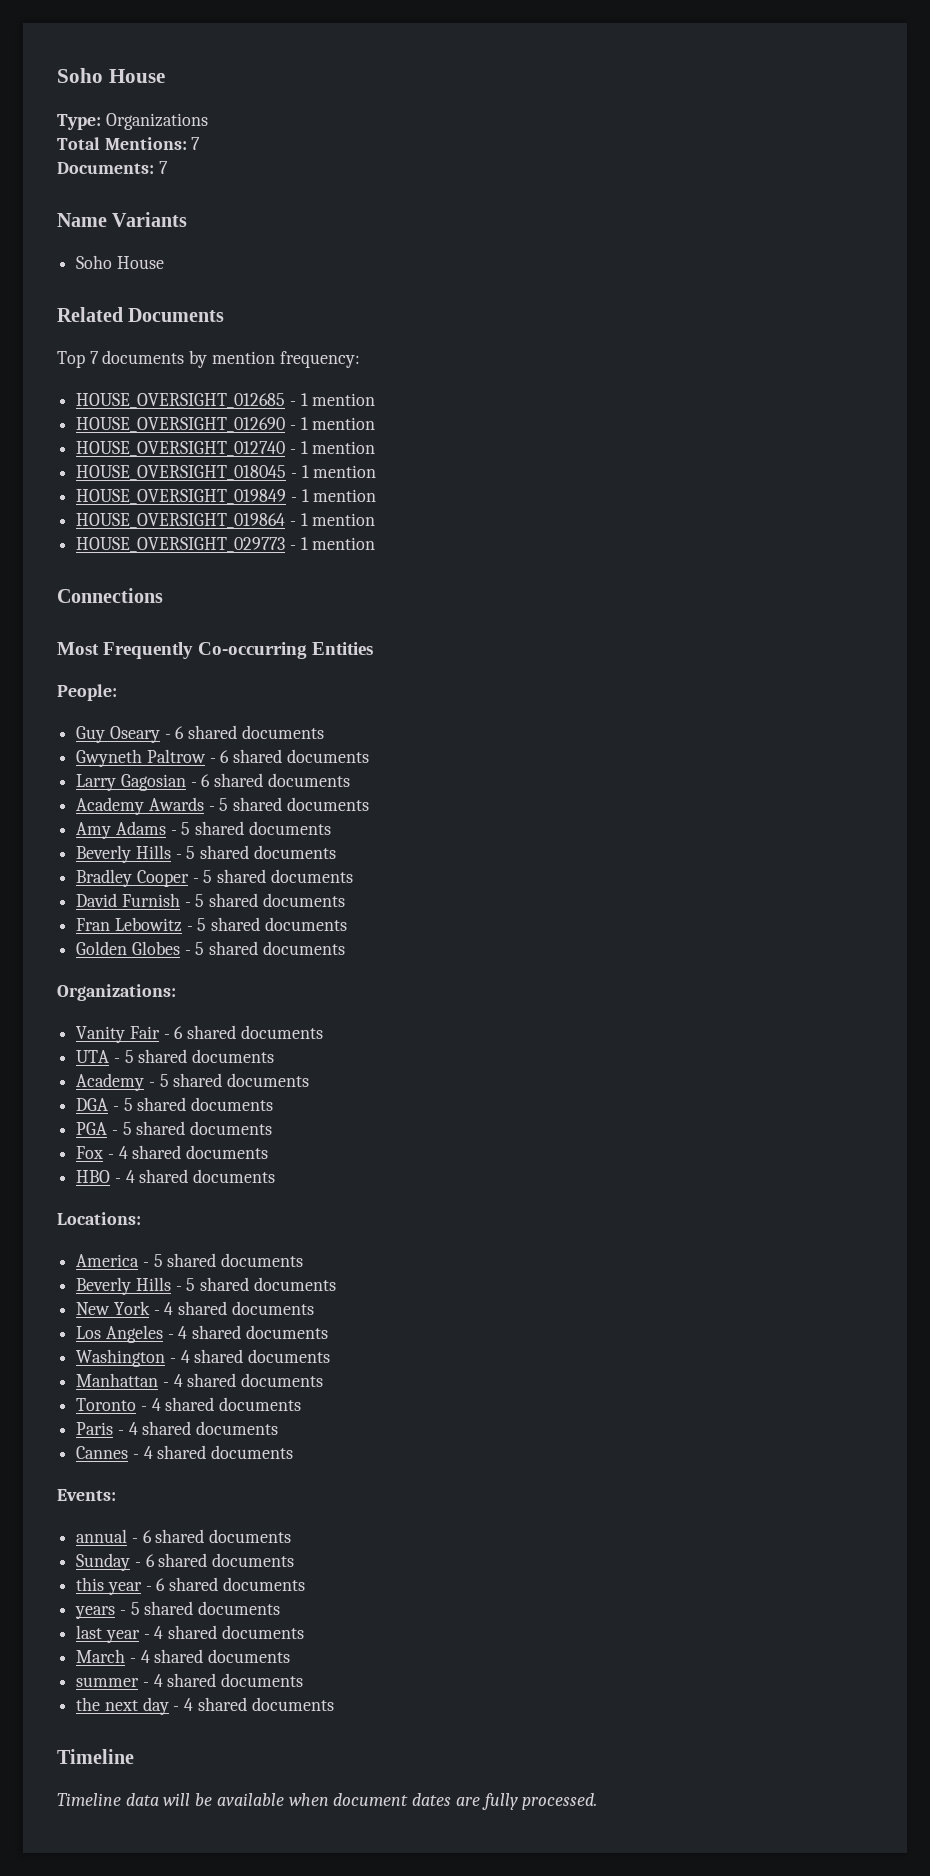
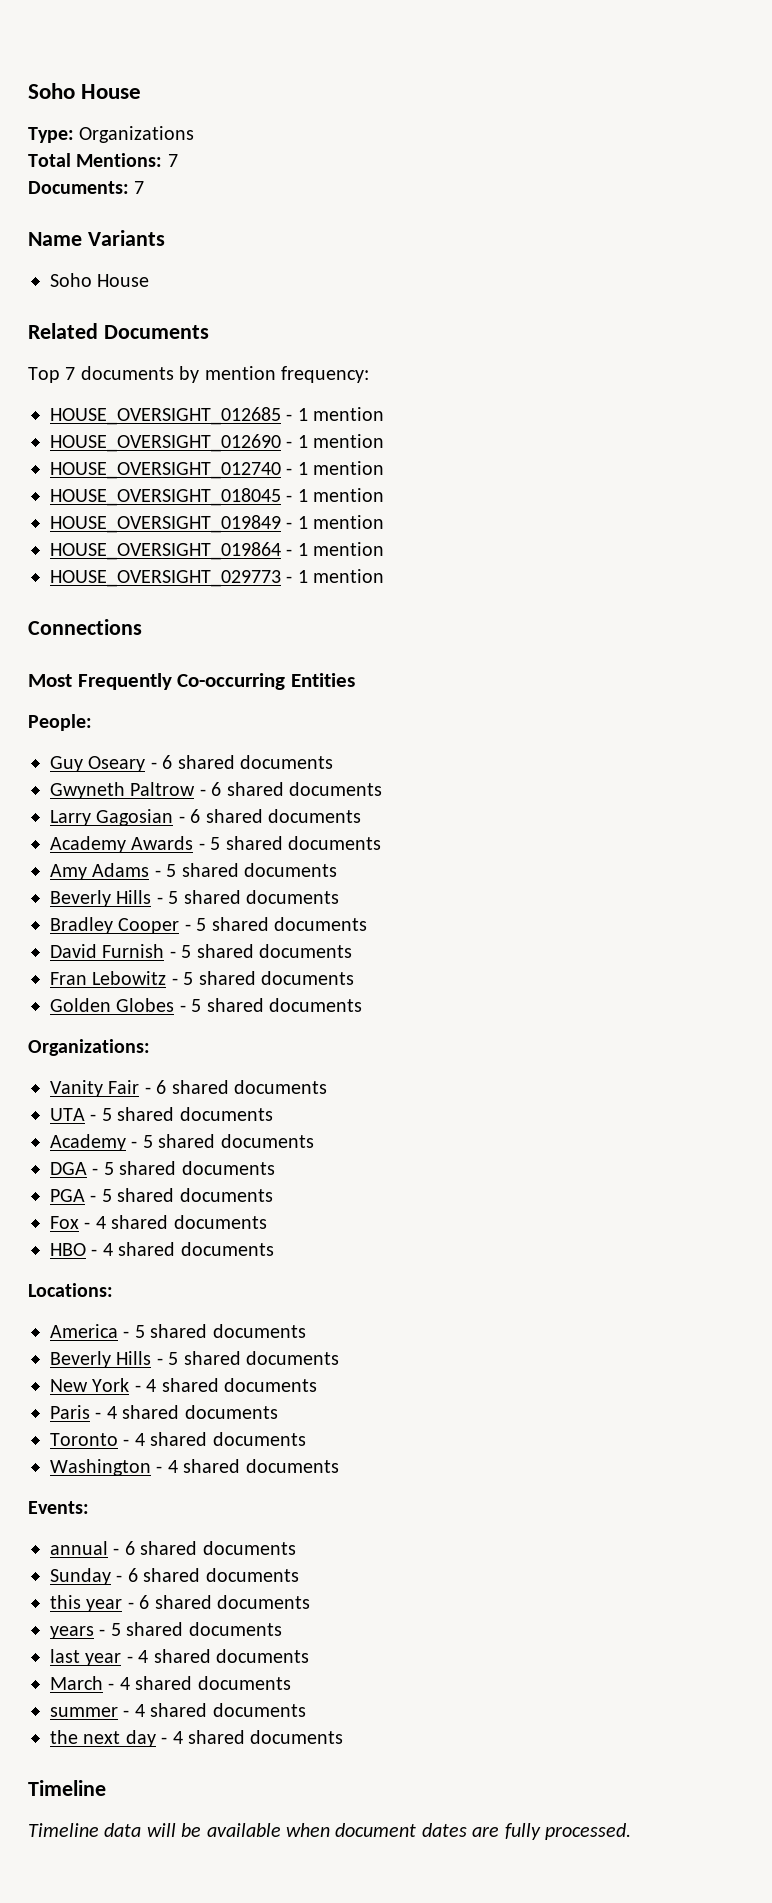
[76,1325,328,1343] [76,1349,331,1367] [76,1373,159,1387] Los Angeles - 4 shared documents // Washington - 4 shared documents // Manhattan -> [50,1405,90,1419] Paris
[76,1421,279,1435] [76,1446,129,1459] Paris - 4 shared documents // Cannes -> [50,1459,151,1476] Washington

